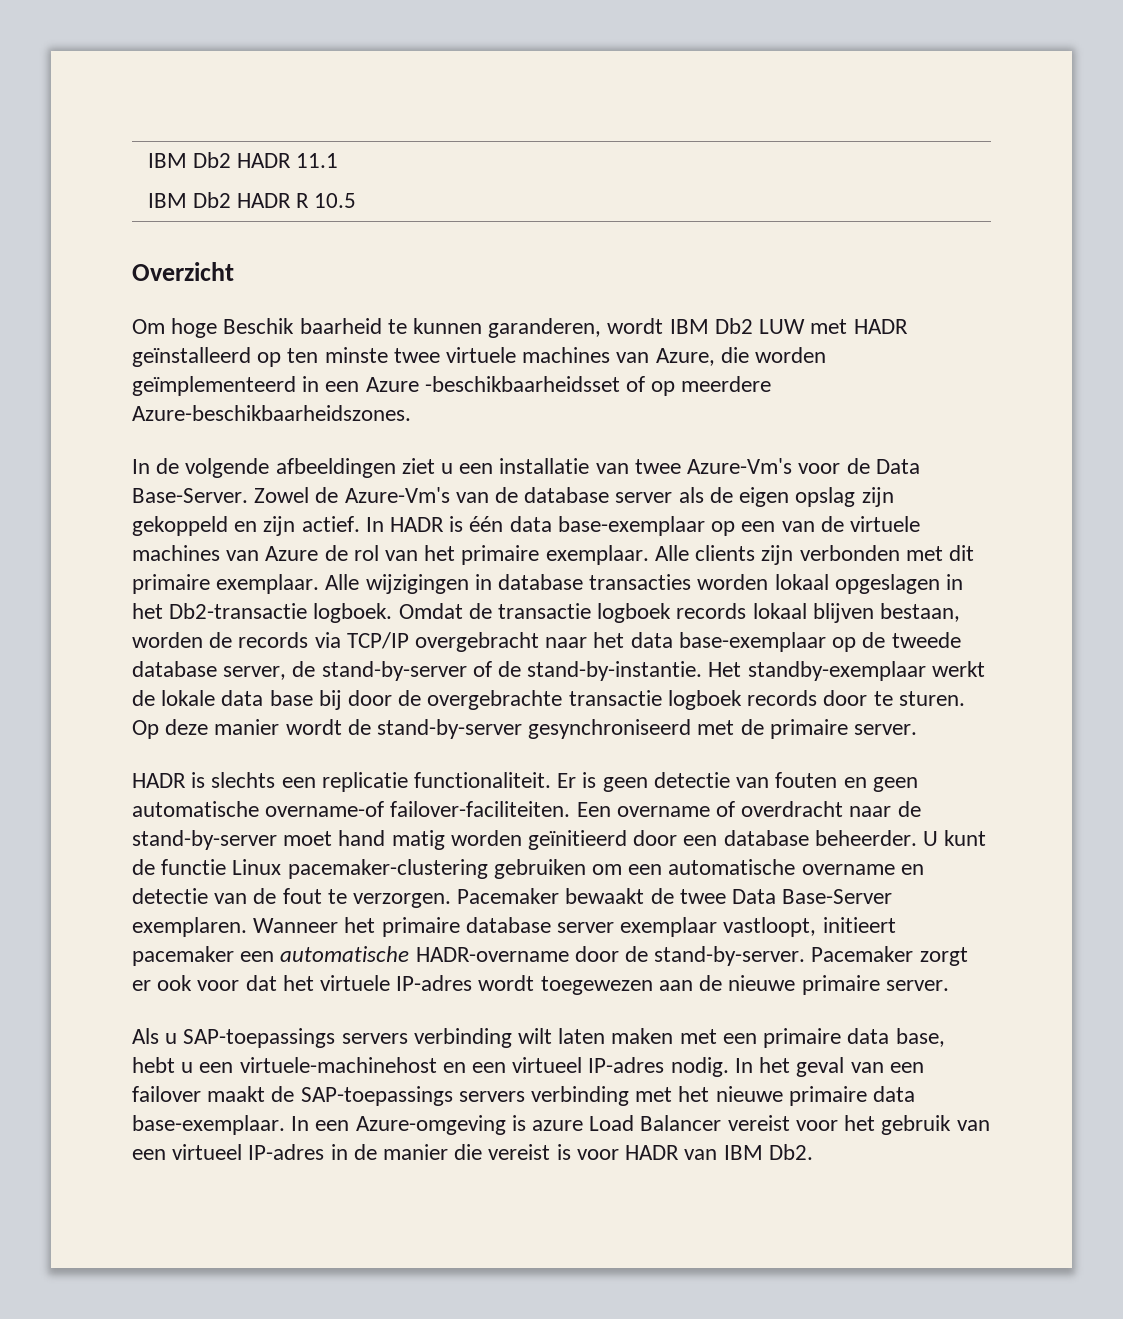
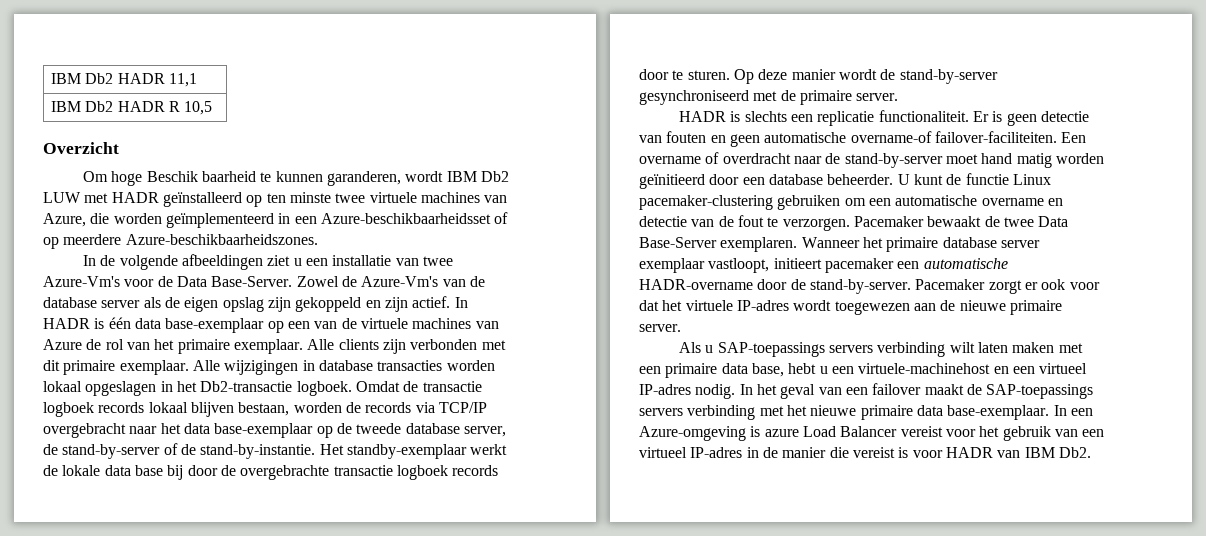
[147,152,339,168] IBM Db2 HADR 11.1 -> [50,73,197,87] IBM Db2 HADR 11,1
[314,193,357,208] 10.5 -> [184,101,213,115] 10,5
[365,376,620,392] Azure -beschikbaarheidsset -> [320,213,491,224] Azure-beschikbaarheidsset

